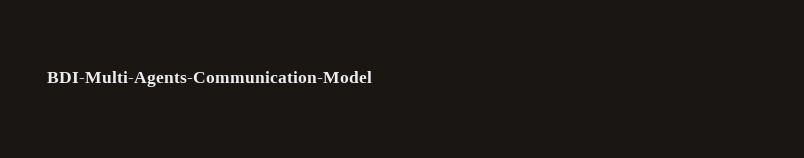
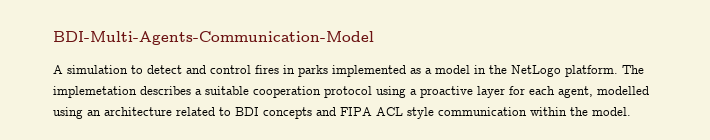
(372, 79) none -> [53,65,644,77] [53,86,649,98] [53,107,631,119] // A simulation to detect and control fires in parks implemented as a model in the NetLogo platform. The implemetation describes a suitable cooperation protocol using a proactive layer for each agent, modelled using an architecture related to BDI concepts and FIPA ACL style communication within the model.

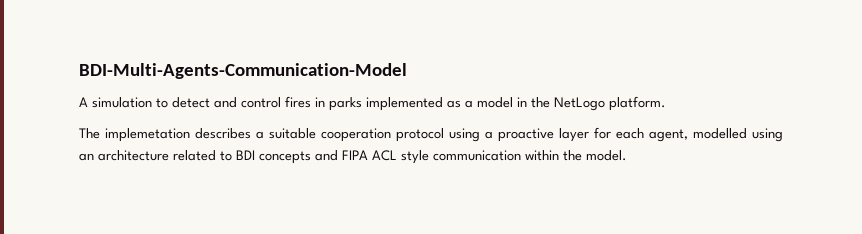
(618, 71) none -> (666, 103) //

